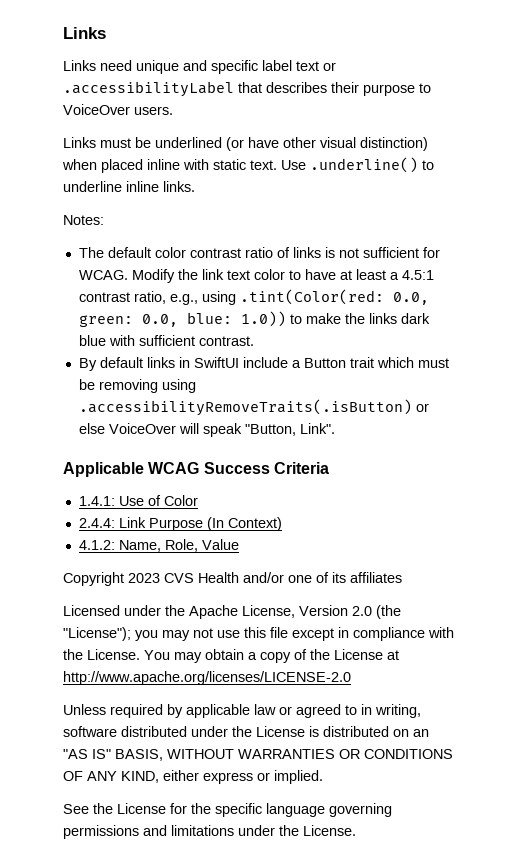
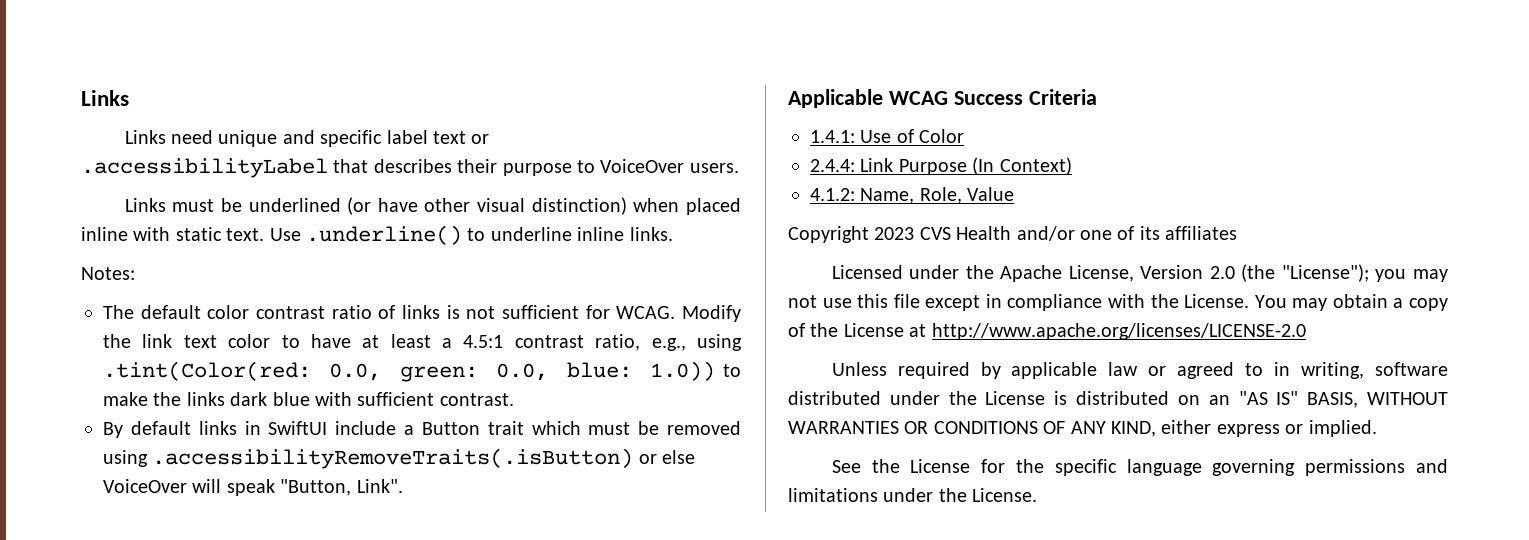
[98,379,158,393] removing -> [667,421,741,435] removed

